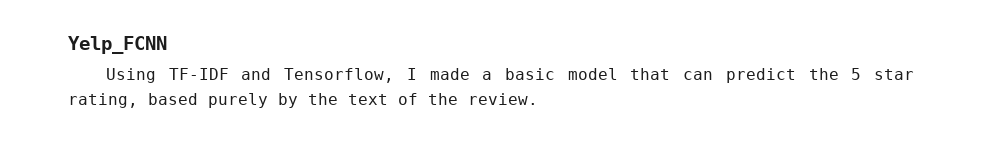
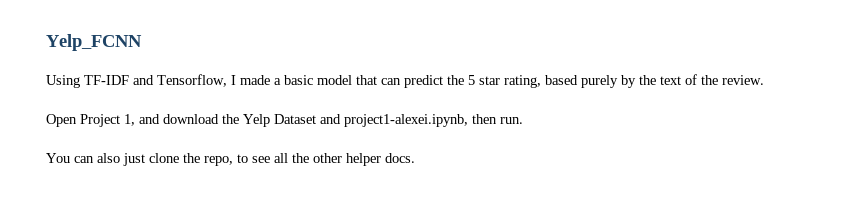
(538, 99) none -> [46,114,523,127] [46,153,415,166] // Open Project 1, and download the Yelp Dataset and project1-alexei.ipynb, then run. // You can also just clone the repo, to see all the other helper docs.

